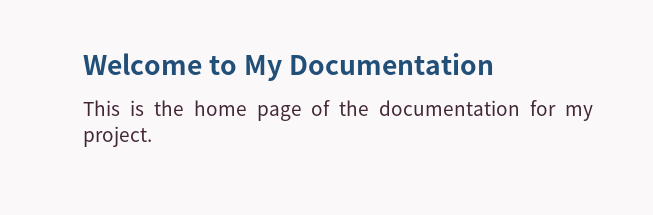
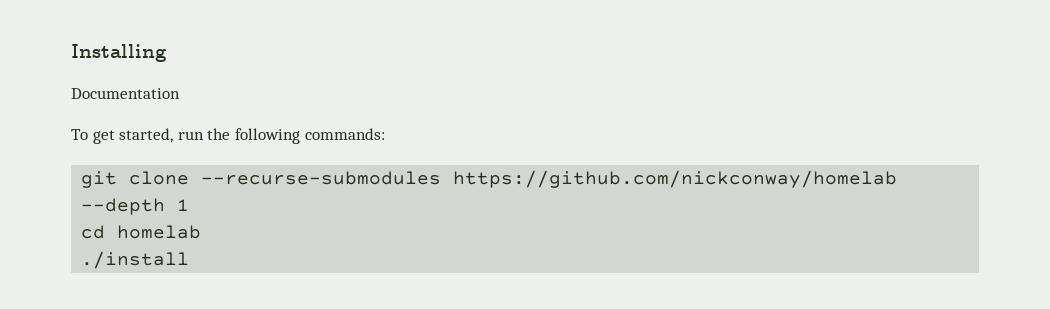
[83,53,495,81] [83,100,593,121] [83,126,152,147] Welcome to My Documentation // This is the home page of the documentation for my project. -> [71,44,167,62] [71,88,180,99] [71,128,385,144] [81,170,898,188] [81,198,190,215] [81,225,202,239] [81,251,190,269] Installing // Documentation // To get started, run the following commands: // git clone --recurse-submodules https://github.com/nickconway/homelab --depth 1 // cd homelab // ./install

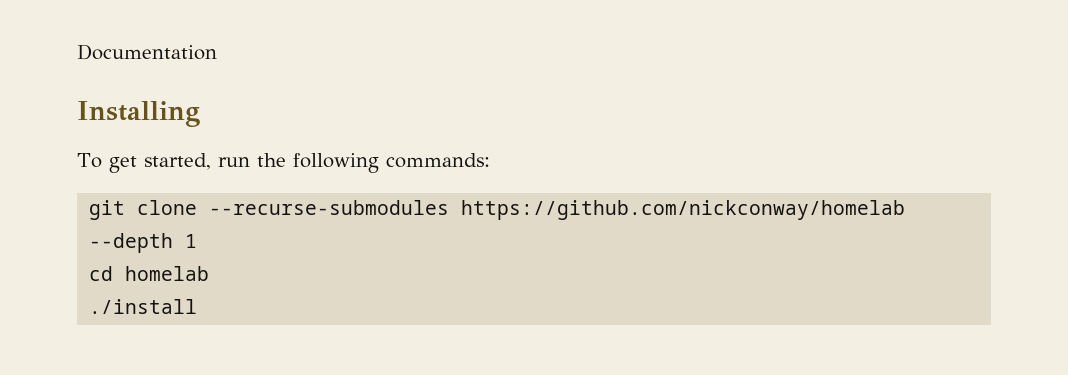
(71, 53) none -> [77,44,217,60] Documentation //
[71,88,180,99] // Documentation -> (200, 114) none

